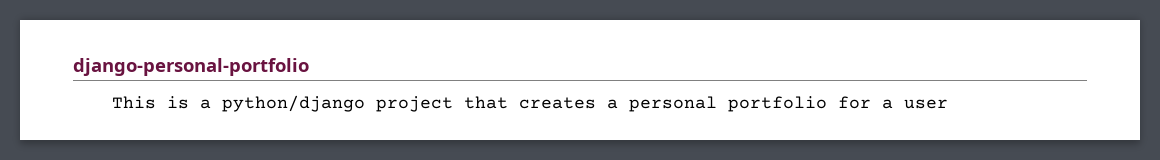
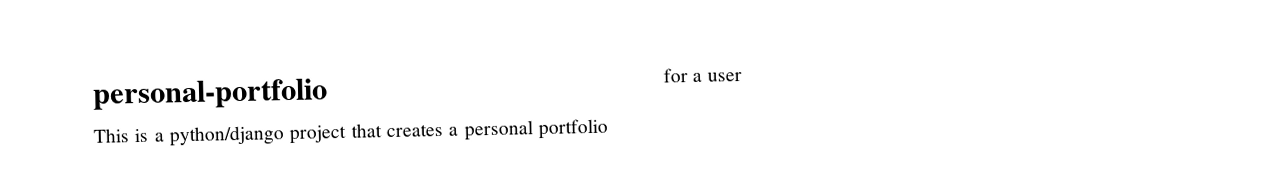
[73,58,309,76] django-personal-portfolio -> [92,78,328,110] personal-portfolio

